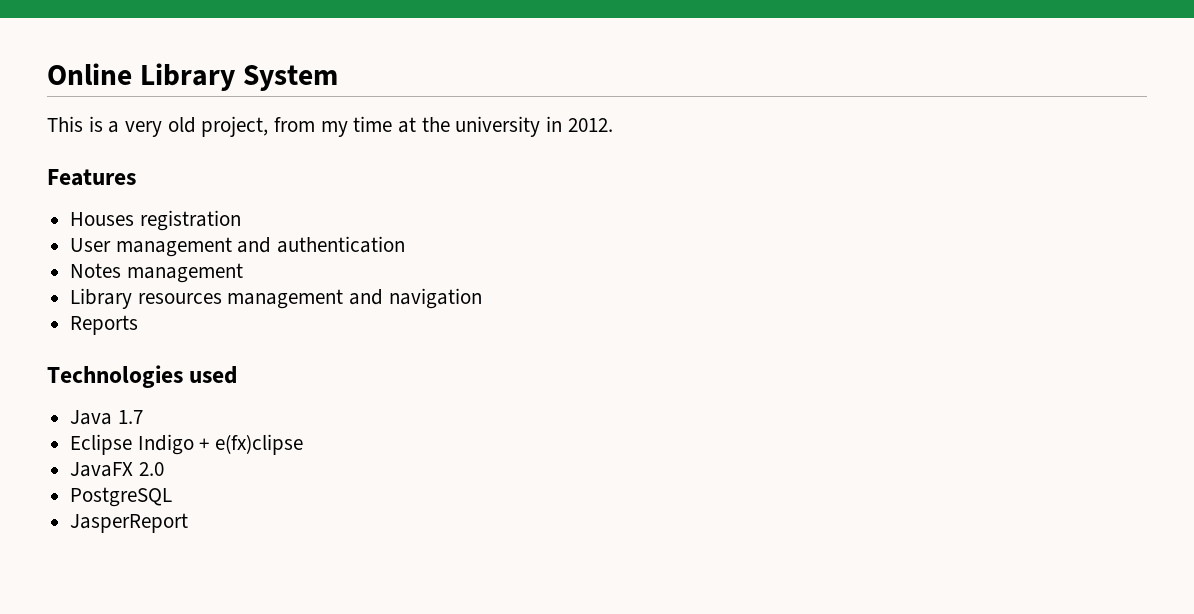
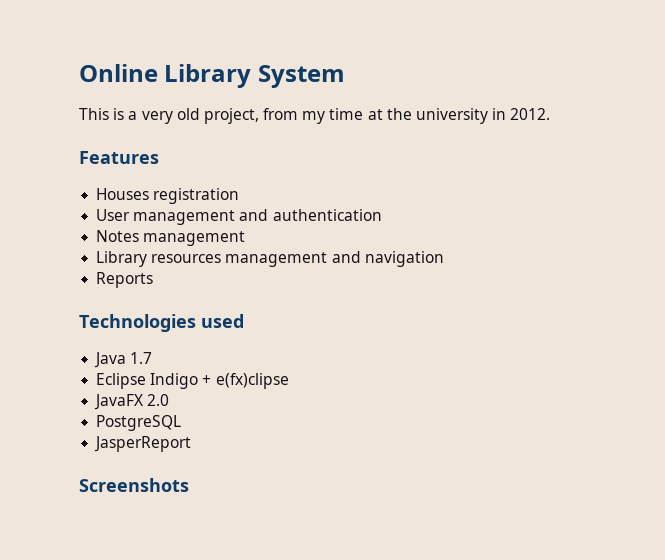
(189, 523) none -> [79,478,189,492] // Screenshots

